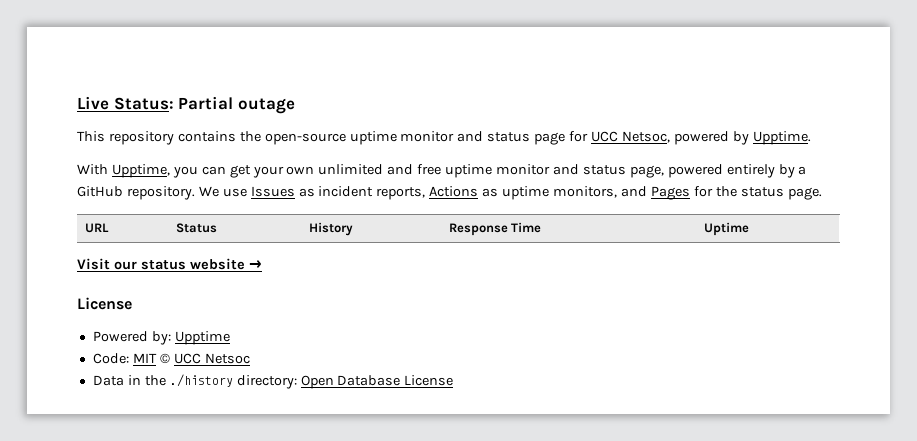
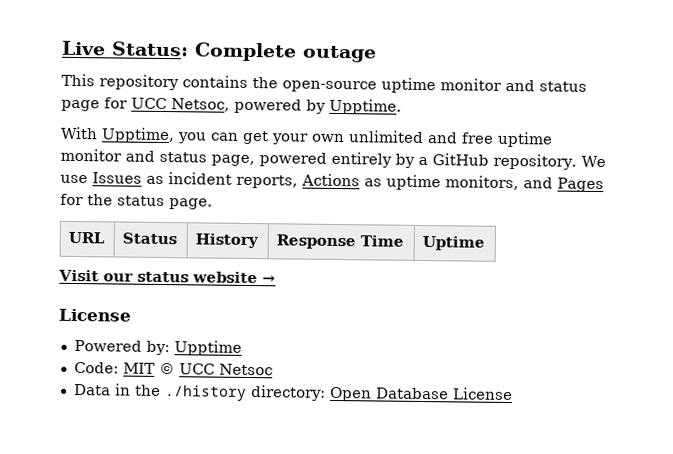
[178,96,234,110] Partial -> [194,42,297,62] Complete

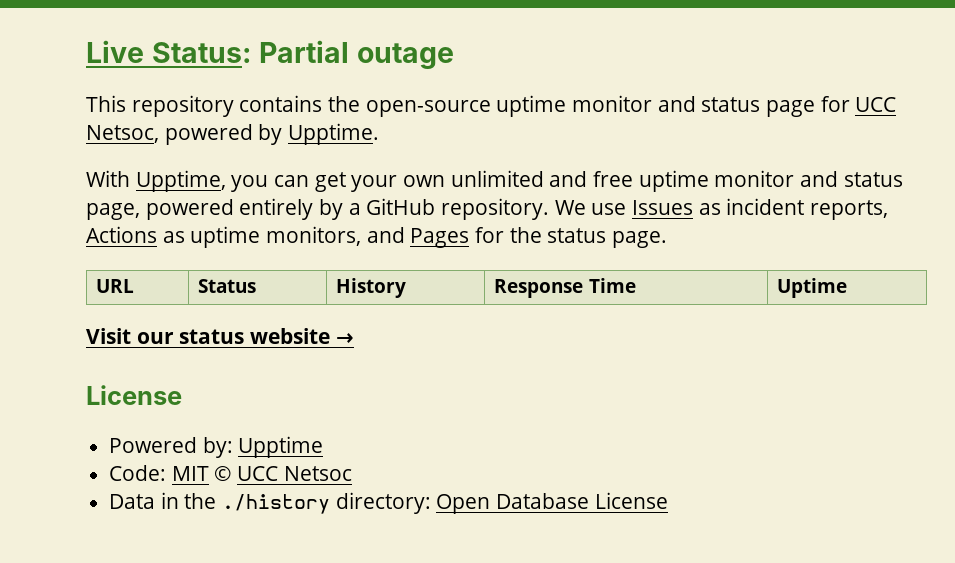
[194,42,297,62] Complete -> [259,40,350,63] Partial

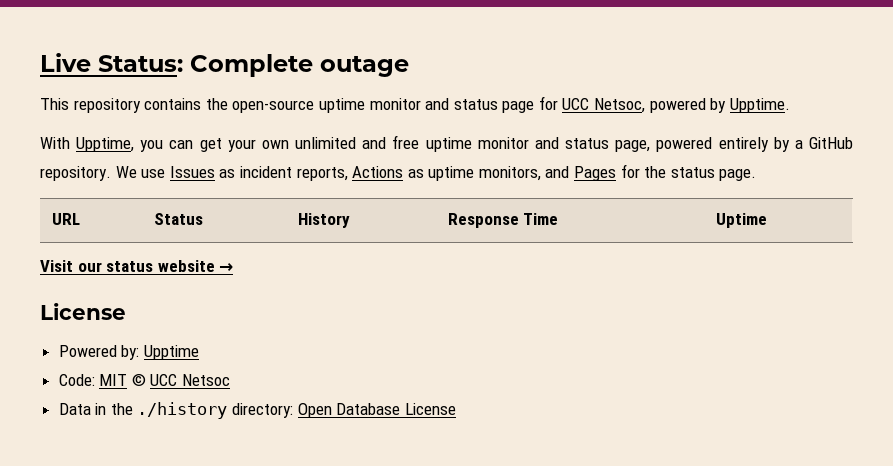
[259,40,350,63] Partial -> [190,54,313,77] Complete

